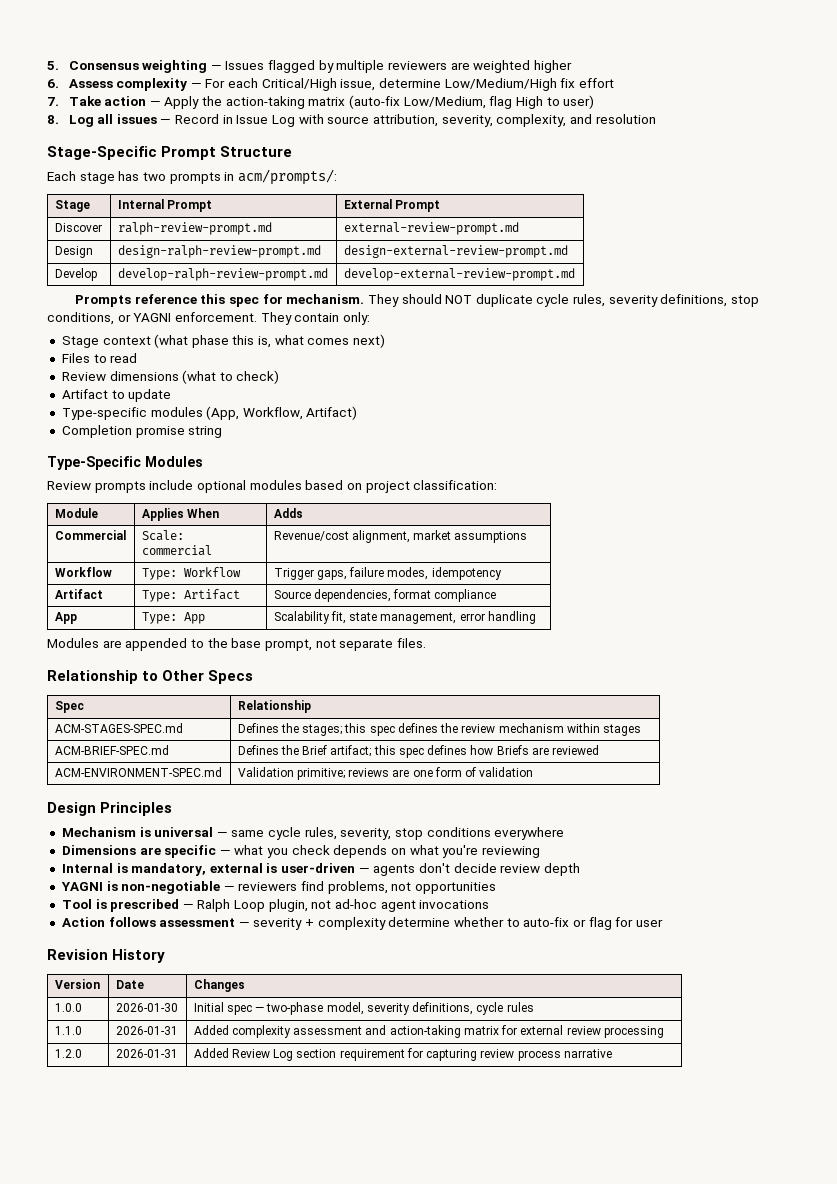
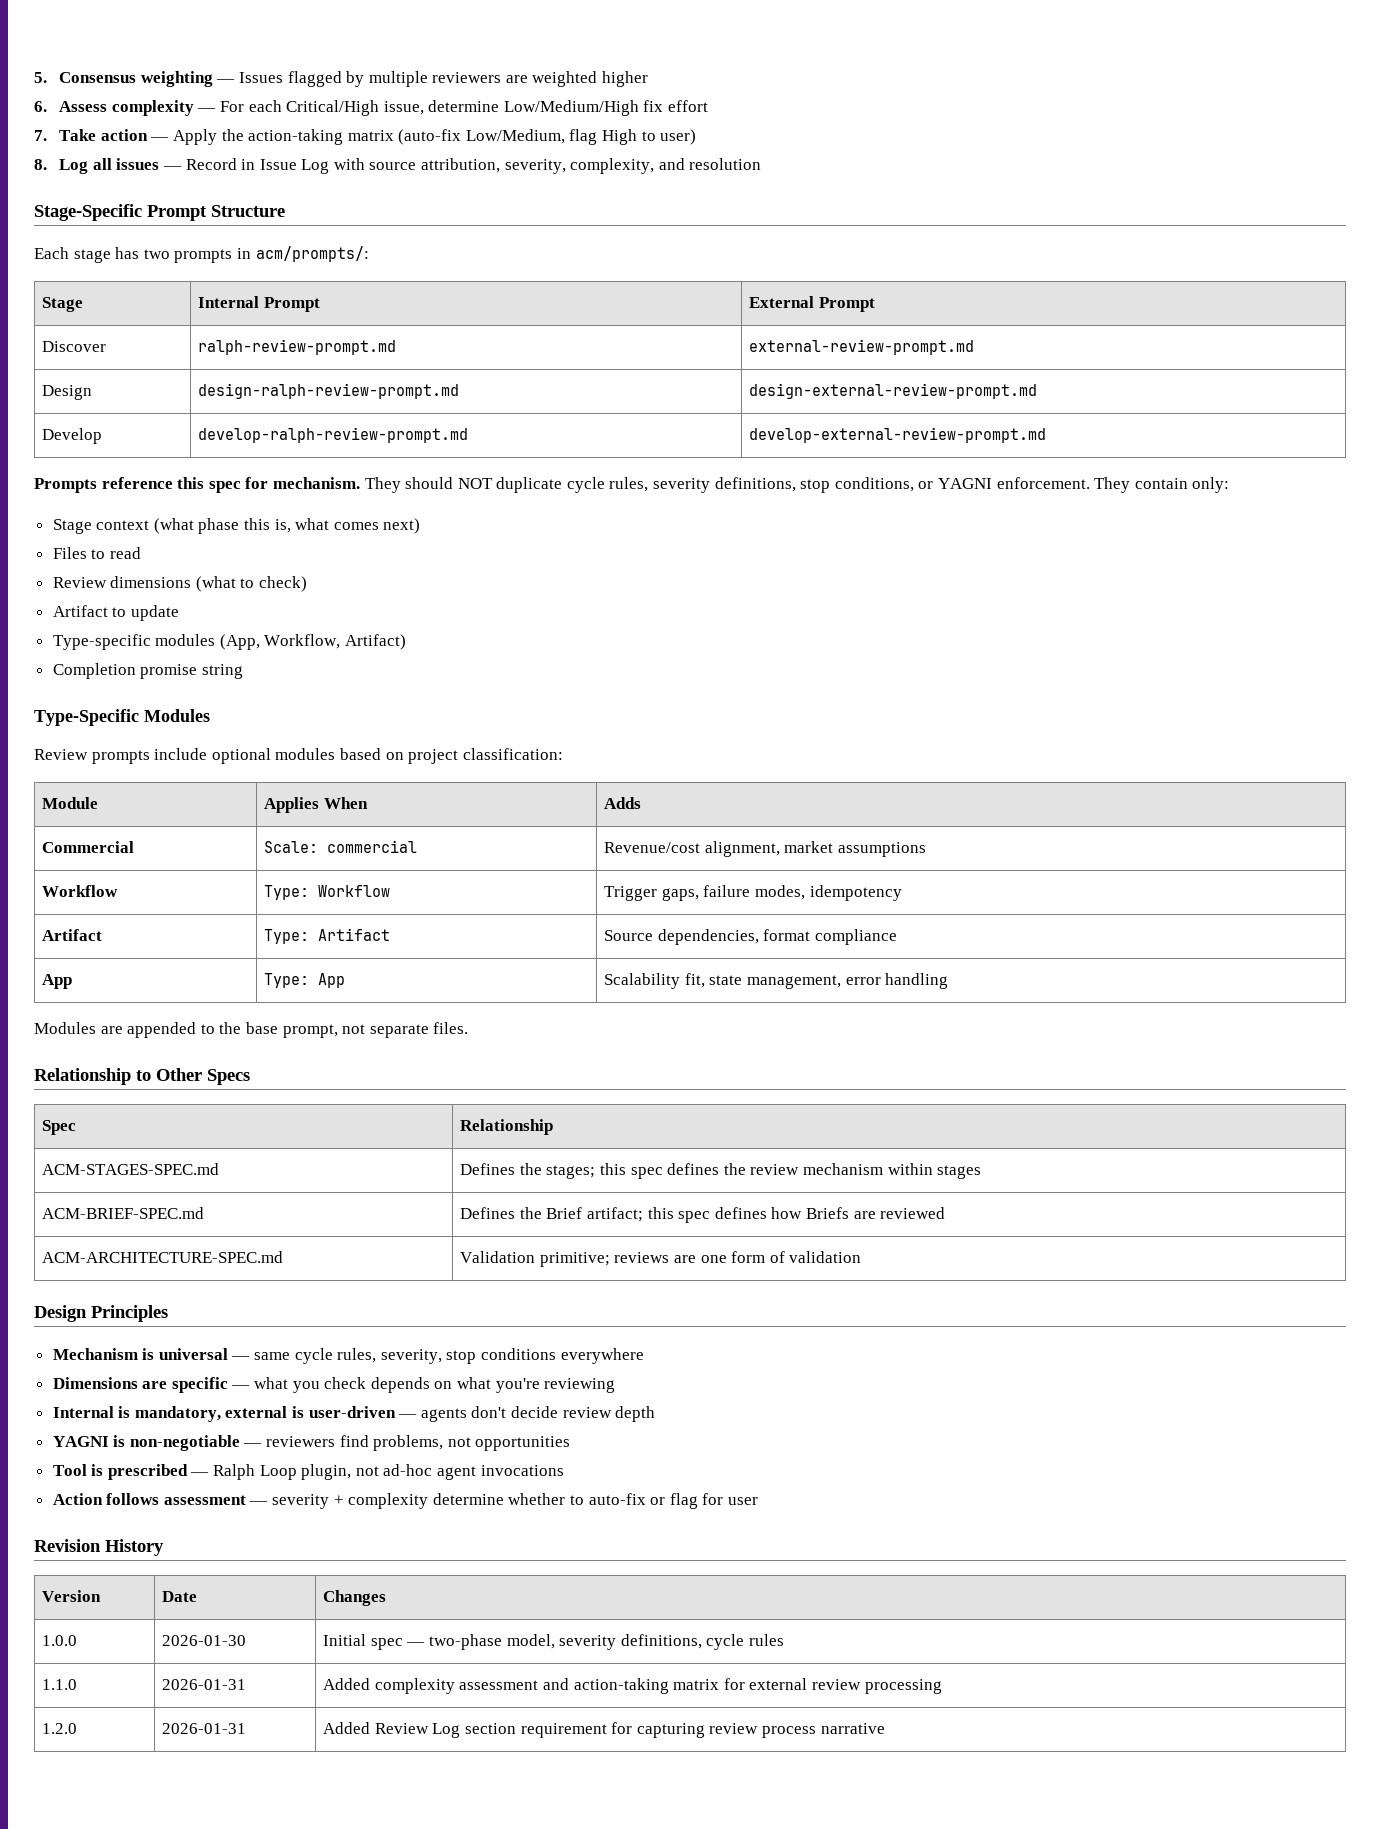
[54,767,222,777] ACM-ENVIRONMENT-SPEC.md -> [42,1251,284,1263] ACM-ARCHITECTURE-SPEC.md

